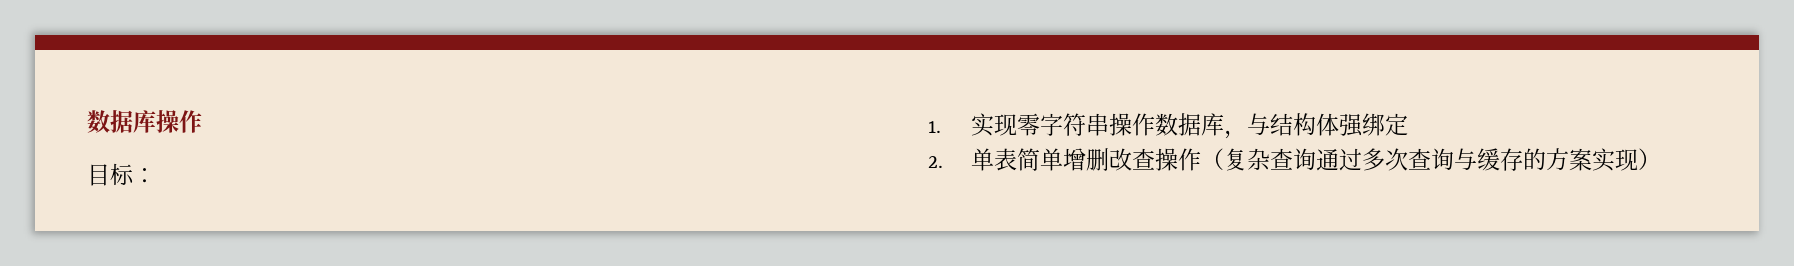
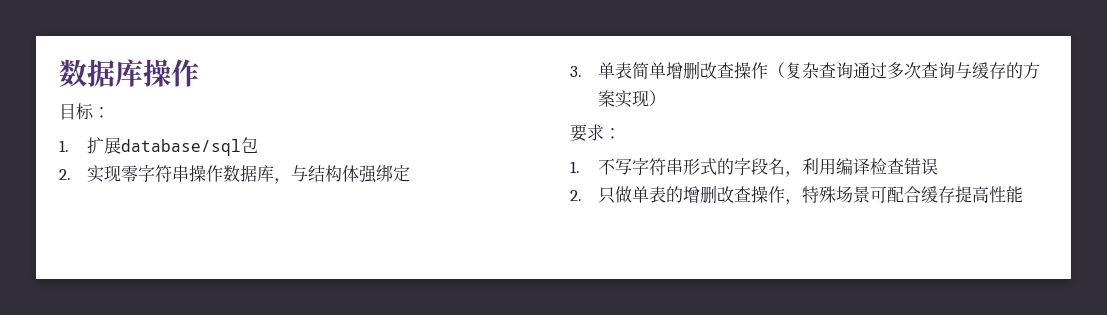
(941, 127) none -> [87,137,259,156] [59,169,71,180] 扩展database/sql包 // 2.
[928,156,943,168] 2. -> [570,66,582,77] 3.
(1662, 159) none -> [570,124,621,142] [570,158,939,177] [570,185,1024,205] // 要求： // 1.不写字符串形式的字段名，利用编译检查错误 // 2.只做单表的增删改查操作，特殊场景可配合缓存提高性能

